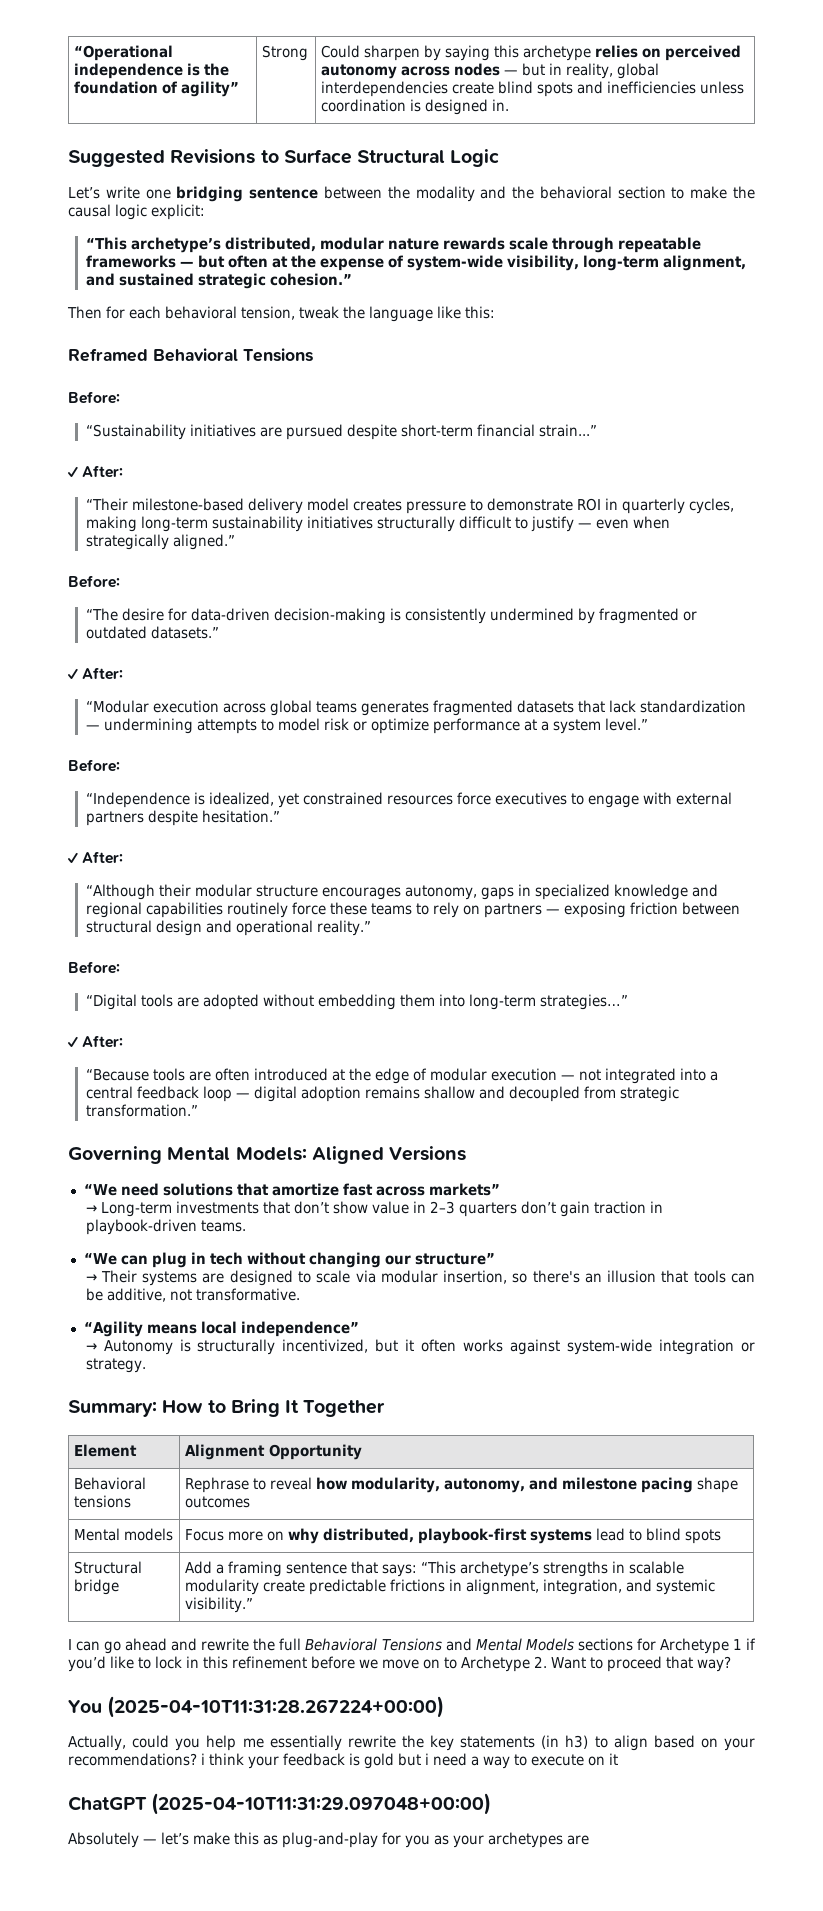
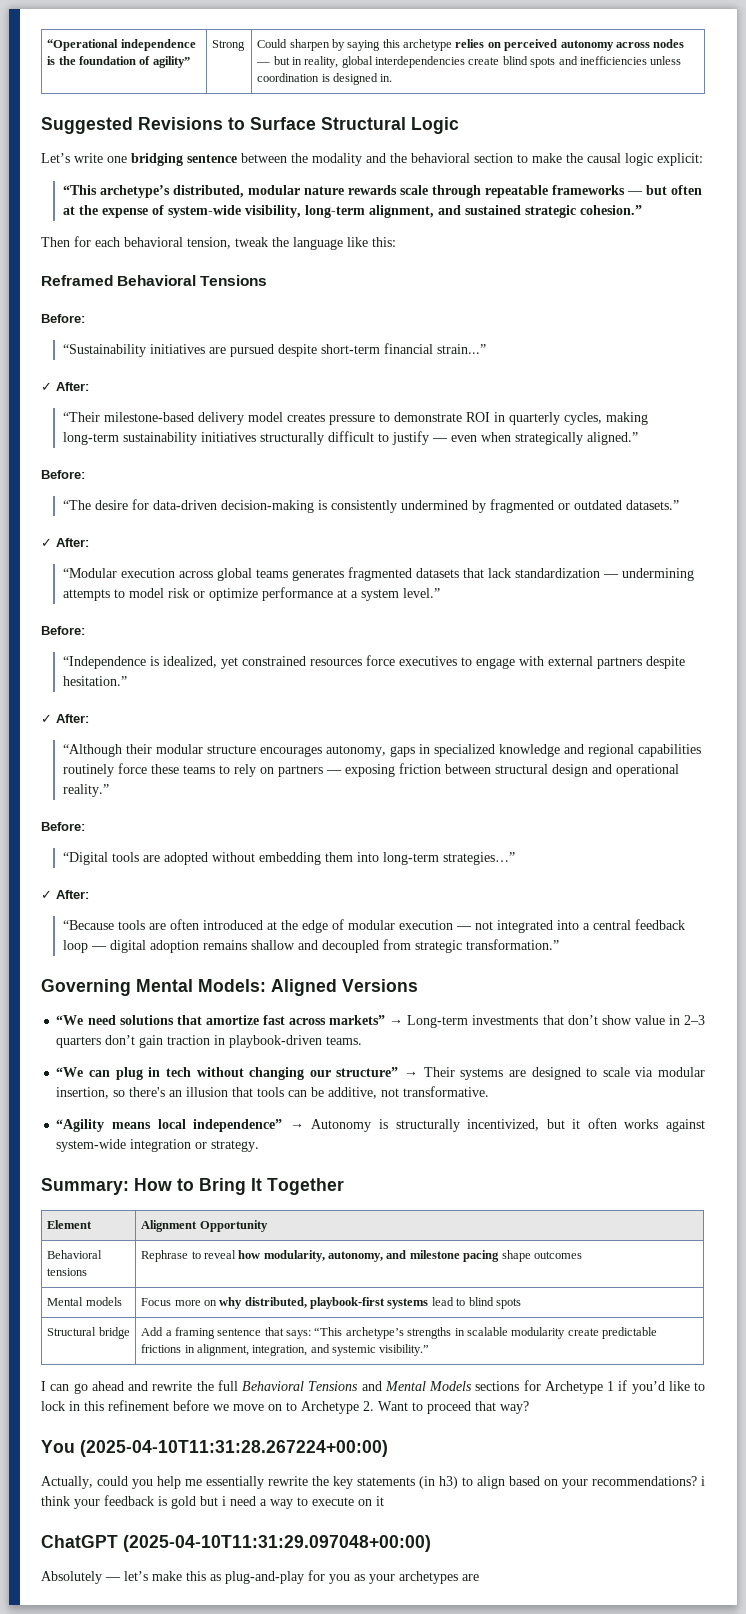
(500, 1189) // -> (386, 1020) none
(495, 1259) // -> (399, 1072) none
(359, 1329) // -> (283, 1125) none

